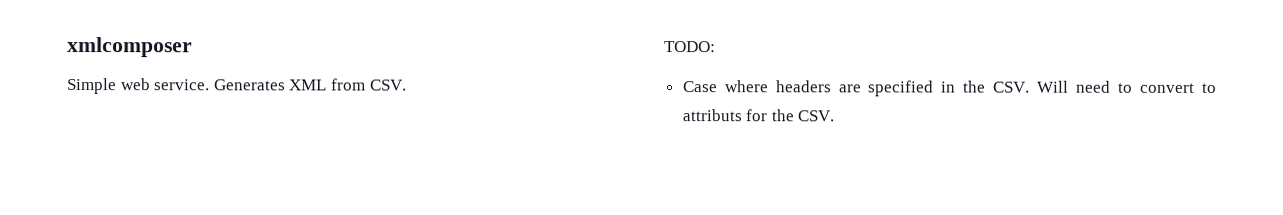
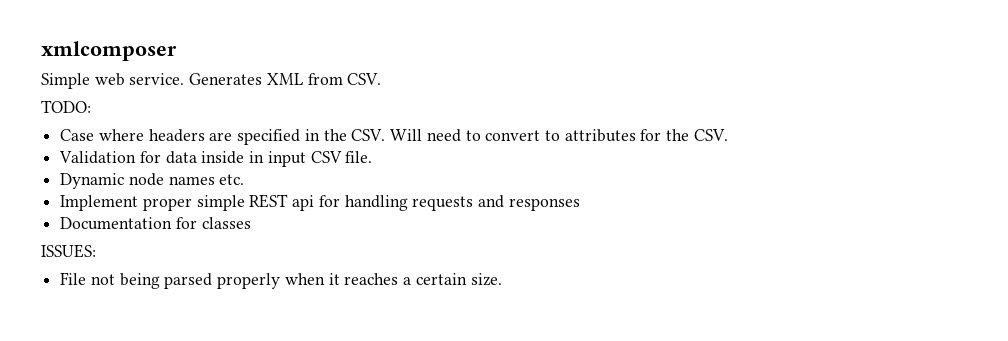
[681,109,742,122] attributs -> [564,129,636,142] attributes
(835, 116) none -> [59,151,373,167] [60,173,245,189] [60,194,580,211] [60,217,251,230] [41,244,96,258] [60,272,502,289] // Validation for data inside in input CSV file. // Dynamic node names etc. // Implement proper simple REST api for handling requests and responses // Documentation for classes // ISSUES: // File not being parsed properly when it reaches a certain size.

